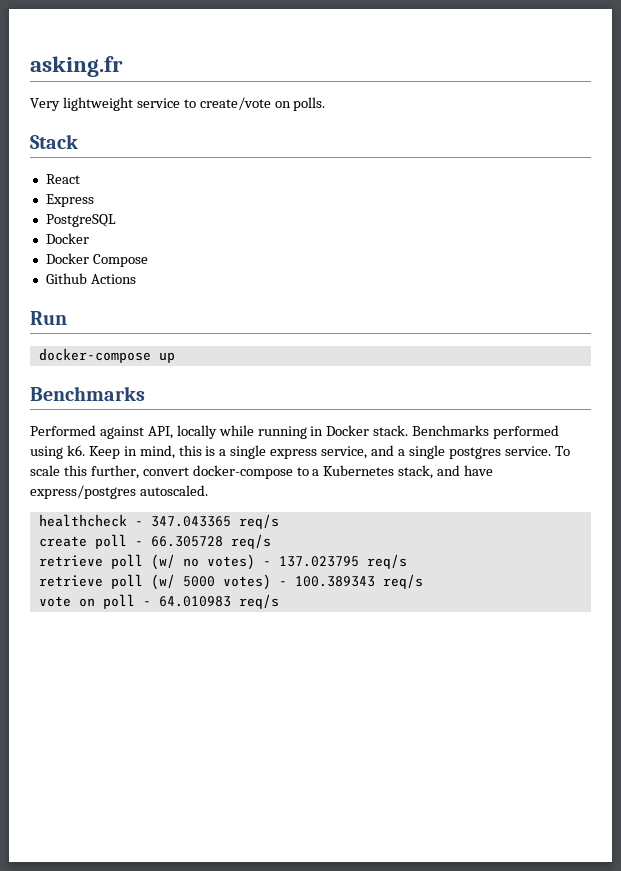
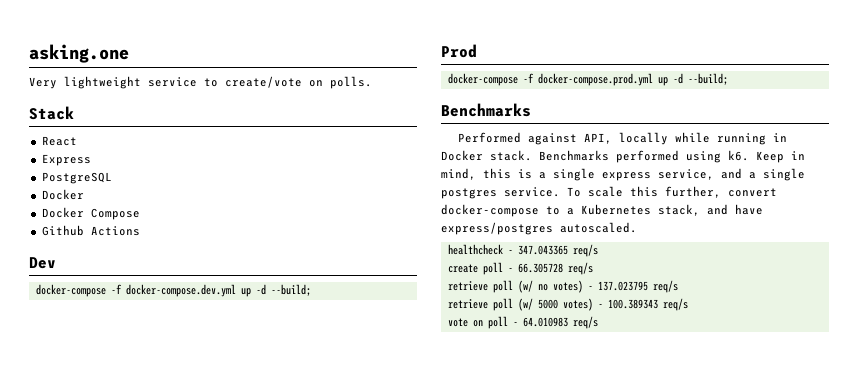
[30,56,123,77] asking.fr -> [29,44,129,63] asking.one
[30,311,67,325] [38,348,175,363] Run // docker-compose up -> [29,257,56,269] [35,284,311,297] [441,44,477,58] [447,73,728,86] Dev // docker-compose -f docker-compose.dev.yml up -d --build; // Prod // docker-compose -f docker-compose.prod.yml up -d --build;

